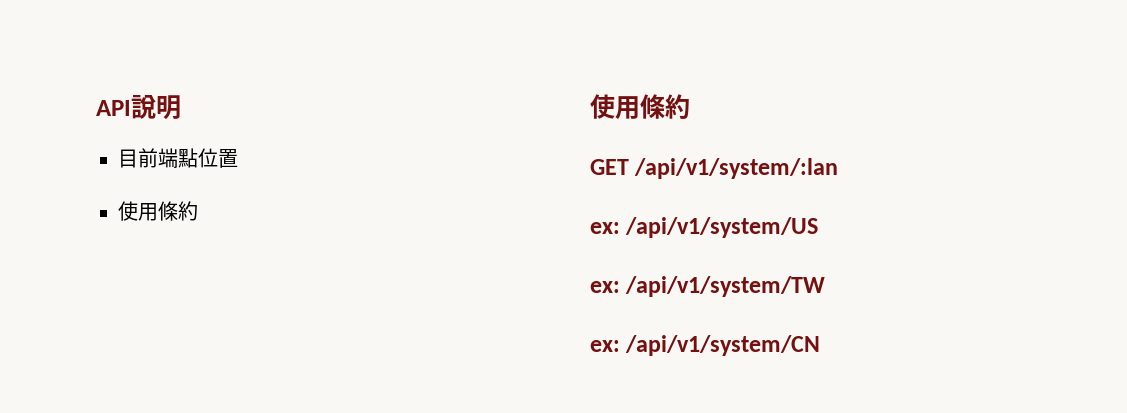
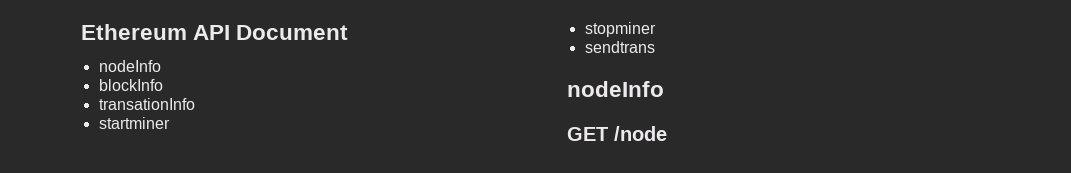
[96,95,181,120] [118,148,238,168] [118,201,198,221] [590,94,690,120] [590,158,839,179] [590,217,819,238] [590,276,826,297] [590,335,821,356] API說明 // 目前端點位置 // 使用條約 // 使用條約 // GET /api/v1/system/:lan // ex: /api/v1/system/US // ex: /api/v1/system/TW // ex: /api/v1/system/CN -> [81,24,349,40] [98,60,161,72] [98,79,163,91] [98,98,195,110] [98,117,170,129] [584,22,656,37] [584,41,655,53] [567,81,664,97] [567,126,667,141] Ethereum API Document // nodeInfo // blockInfo // transationInfo // startminer // stopminer // sendtrans // nodeInfo // GET /node

